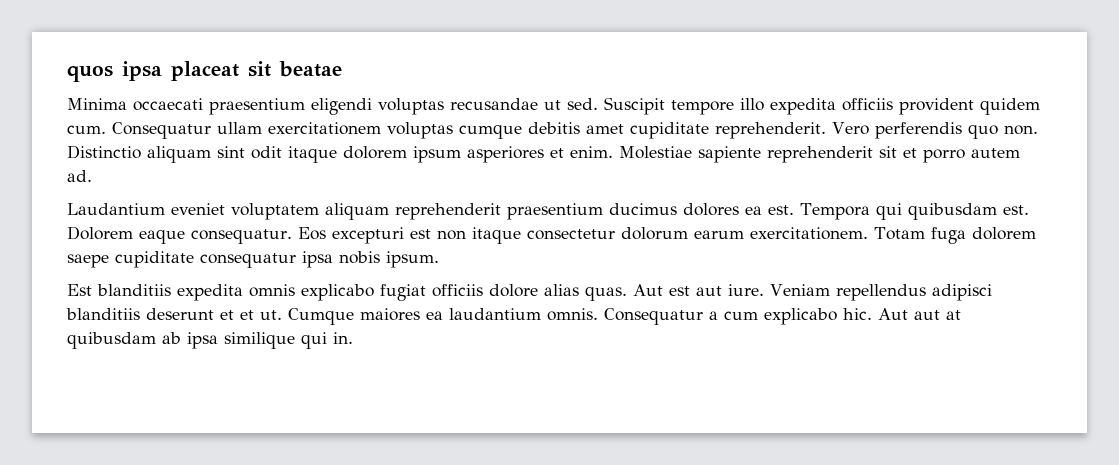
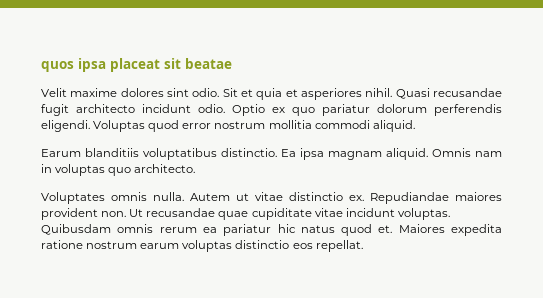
[67,97,1040,115] [67,122,1038,139] [67,145,1020,163] [67,170,92,182] [67,203,1029,220] [67,226,1036,244] [67,251,439,268] [67,284,992,301] [66,308,961,325] [67,332,353,349] Minima occaecati praesentium eligendi voluptas recusandae ut sed. Suscipit tempore illo expedita officiis provident quidem cum. Consequatur ullam exercitationem voluptas cumque debitis amet cupiditate reprehenderit. Vero perferendis quo non. Distinctio aliquam sint odit itaque dolorem ipsum asperiores et enim. Molestiae sapiente reprehenderit sit et porro autem ad. // Laudantium eveniet voluptatem aliquam reprehenderit praesentium ducimus dolores ea est. Tempora qui quibusdam est. Dolorem eaque consequatur. Eos excepturi est non itaque consectetur dolorum earum exercitationem. Totam fuga dolorem saepe cupiditate consequatur ipsa nobis ipsum. // Est blanditiis expedita omnis explicabo fugiat officiis dolore alias quas. Aut est aut iure. Veniam repellendus adipisci blanditiis deserunt et et ut. Cumque maiores ea laudantium omnis. Consequatur a cum explicabo hic. Aut aut at quibusdam ab ipsa similique qui in. -> [41,88,502,100] [41,104,502,116] [41,120,415,132] [41,148,502,160] [41,164,196,176] [41,192,502,204] [41,208,450,220] [41,224,503,236] [41,240,363,252] Velit maxime dolores sint odio. Sit et quia et asperiores nihil. Quasi recusandae fugit architecto incidunt odio. Optio ex quo pariatur dolorum perferendis eligendi. Voluptas quod error nostrum mollitia commodi aliquid. // Earum blanditiis voluptatibus distinctio. Ea ipsa magnam aliquid. Omnis nam in voluptas quo architecto. // Voluptates omnis nulla. Autem ut vitae distinctio ex. Repudiandae maiores provident non. Ut recusandae quae cupiditate vitae incidunt voluptas. Quibusdam omnis rerum ea pariatur hic natus quod et. Maiores expedita ratione nostrum earum voluptas distinctio eos repellat.

